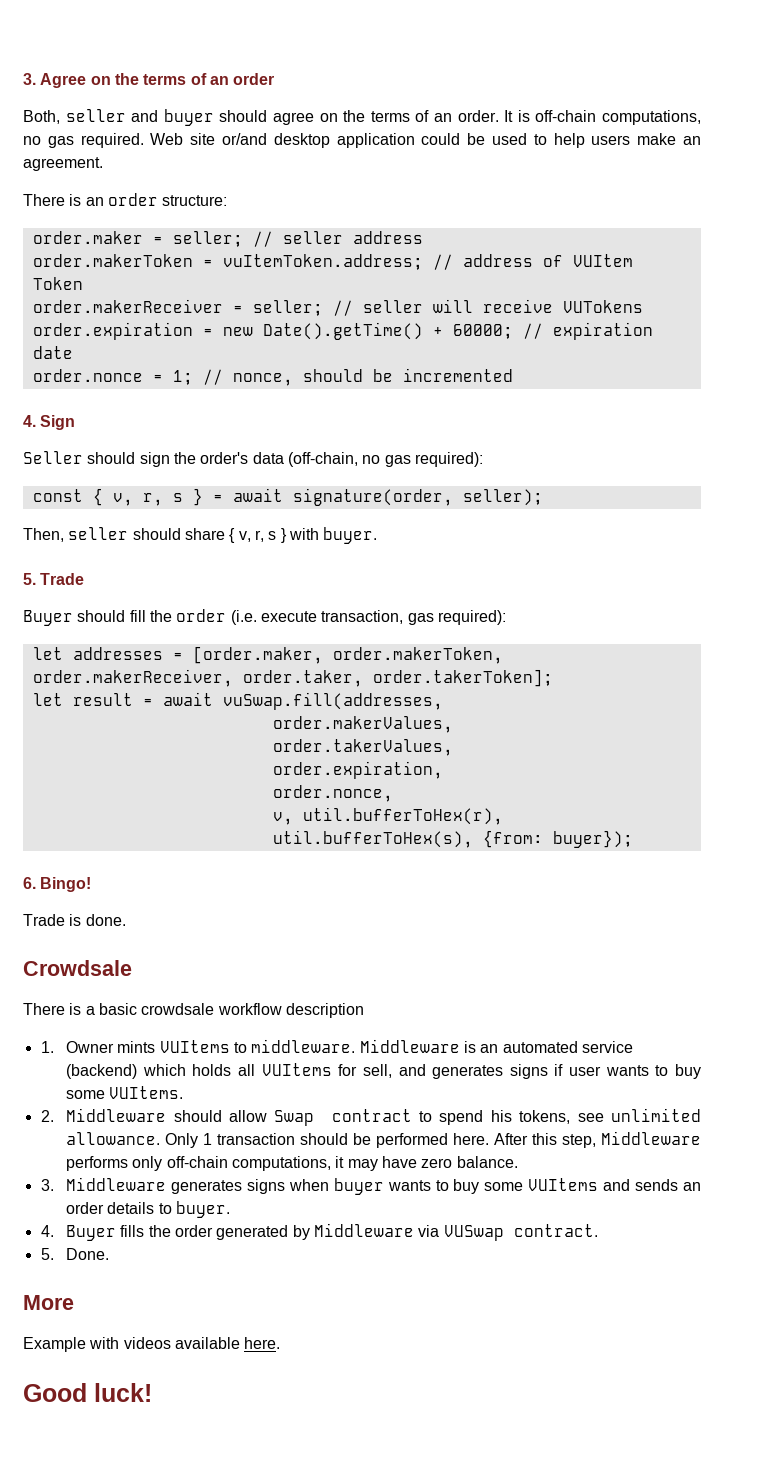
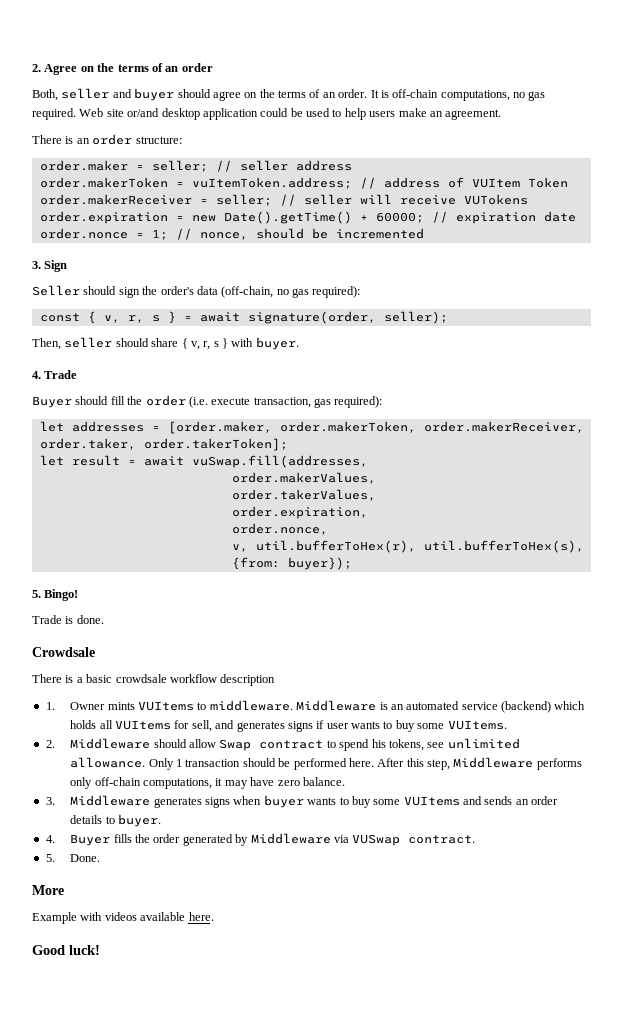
[23,73,36,85] 3. -> [32,64,41,72] 2.
[23,415,36,427] 4. -> [32,261,41,269] 3.
[23,573,36,585] 5. -> [32,371,41,379] 4.
[23,877,36,889] 6. -> [32,590,41,598] 5.

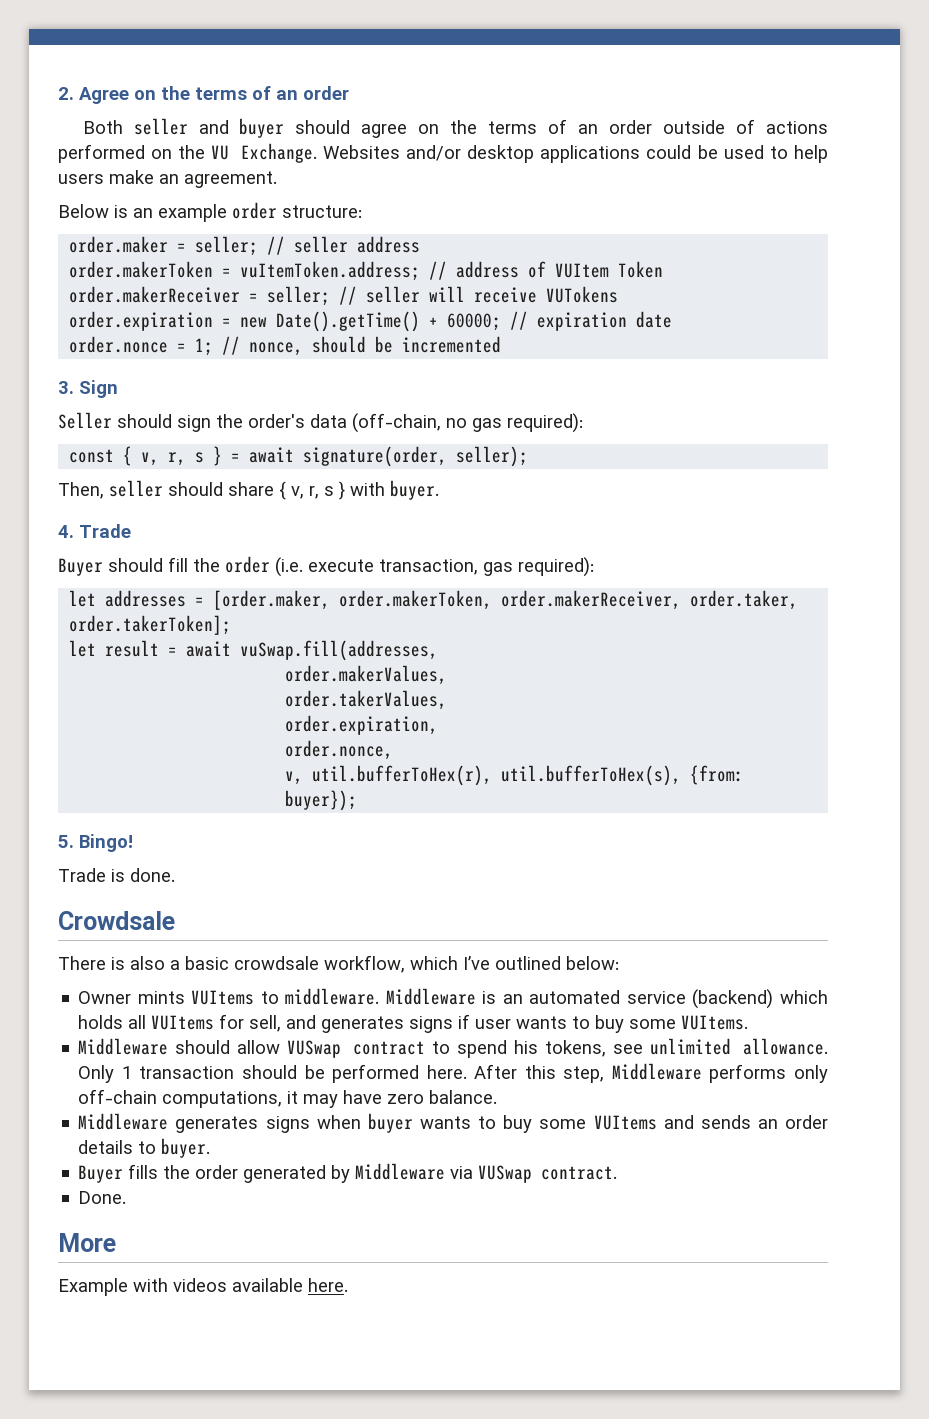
[32,89,58,101] Both, -> [82,120,123,134] Both
[338,89,546,101] [32,108,258,120] order. It is off-chain computations, no gas required. Web site or/and desktop application -> [609,119,829,134] [58,143,641,163] order outside of actions performed on the VU Exchange. Websites and/or desktop applications
[32,135,90,144] There is an -> [58,204,227,222] Below is an example
(74, 679) none -> [130,956,165,970] also
[169,674,276,686] [45,702,55,710] workflow description // 1. -> [324,955,619,973] workflow, which I’ve outlined below: //
[45,740,55,748] 2. -> (749, 1022) none
[219,739,252,751] Swap -> [286,1040,341,1058] VUSwap
[45,797,55,805] 3. -> (498, 1097) none
[45,835,55,843] 4. -> (211, 1148) none
[45,854,55,862] 5. -> (618, 1173) none
[32,945,100,955] // Good luck! -> (348, 1285) none

